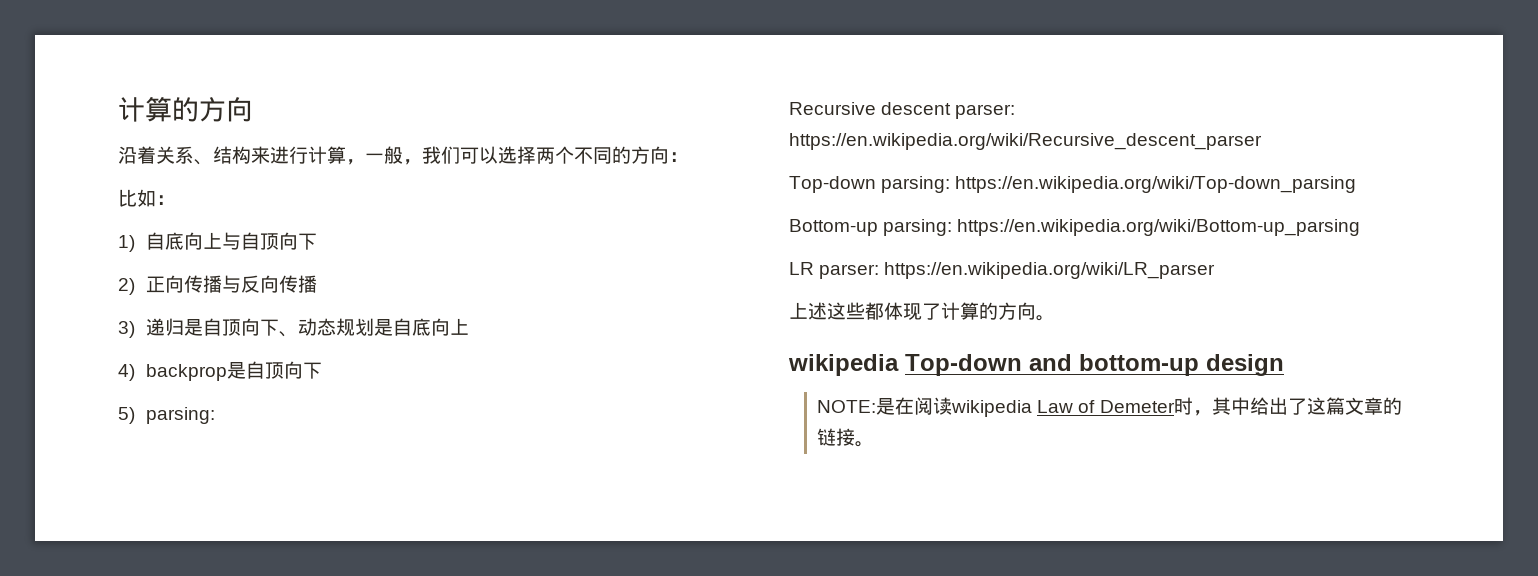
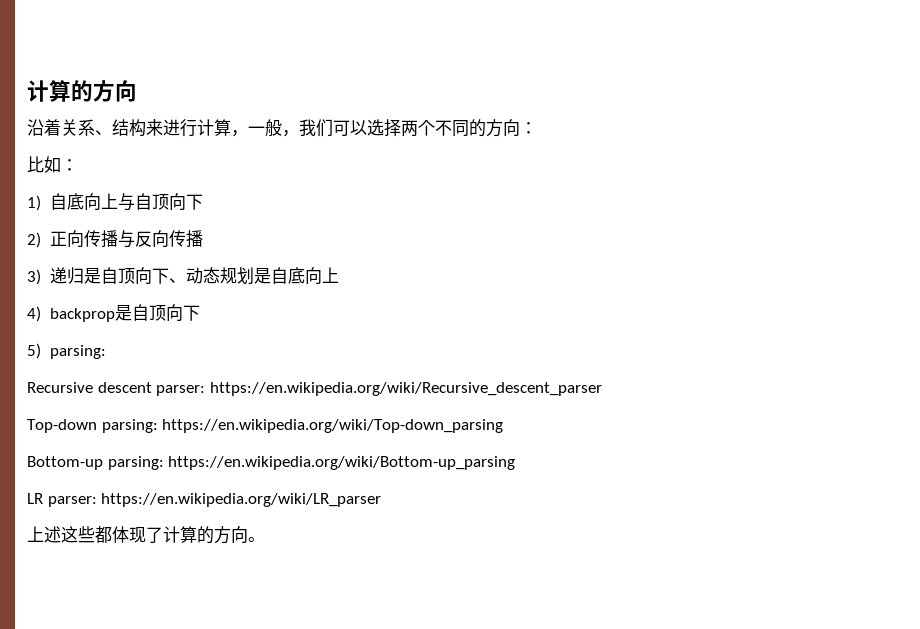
[788,354,1284,376] [817,397,1402,417] [817,428,875,447] // wikipedia Top-down and bottom-up design // NOTE:是在阅读wikipedia Law of Demeter时，其中给出了这篇文章的链接。 -> (265, 539) none

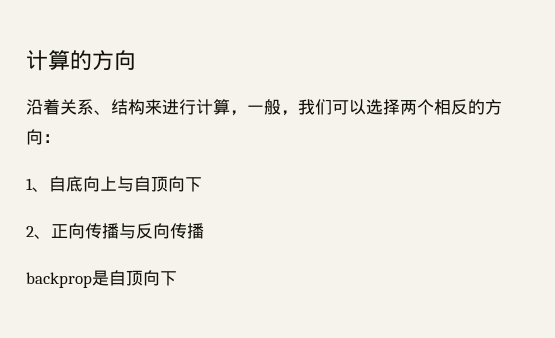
[435,120,469,137] 不同 -> [434,99,468,115] 相反
[27,156,78,173] [27,195,41,211] 比如： // 1) -> [26,178,49,192] 1、
[27,232,41,248] 2) -> [26,226,51,239] 2、
[27,267,339,285] [27,304,200,322] [27,343,106,359] [27,382,602,396] [27,419,504,433] [27,456,516,470] [27,493,382,507] [27,526,265,544] 3)递归是自顶向下、动态规划是自底向上 // 4) backprop是自顶向下 // 5) parsing: // Recursive descent parser: https://en.wikipedia.org/wiki/Recursive_descent_parser // Top-down parsing: https://en.wikipedia.org/wiki/Top-down_parsing // Bottom-up parsing: https://en.wikipedia.org/wiki/Bottom-up_parsing // LR parser: https://en.wikipedia.org/wiki/LR_parser // 上述这些都体现了计算的方向。 -> [26,270,177,288] backprop是自顶向下

